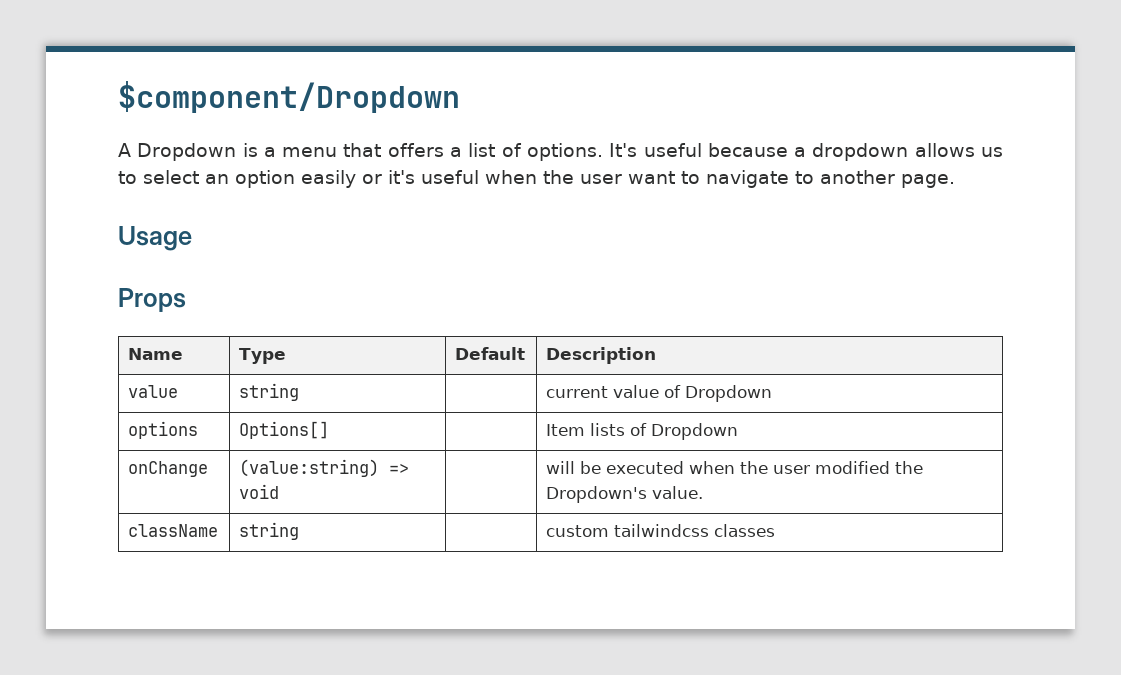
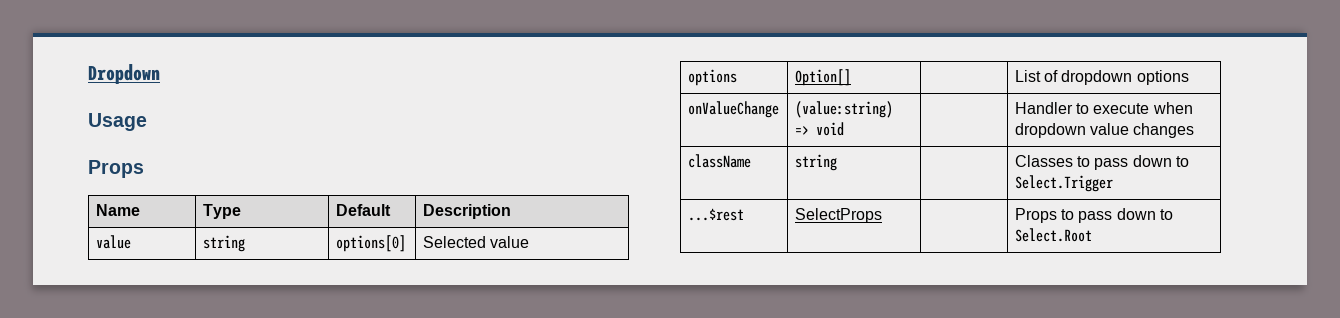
[118,81,460,113] [118,143,1003,161] [118,170,955,188] $component/Dropdown // A Dropdown is a menu that offers a list of options. It's useful because a dropdown allows us to select an option easily or it's useful when the user want to navigate to another page. -> [88,64,160,84] Dropdown
[546,385,773,402] | current value of Dropdown -> [335,235,406,252] [422,236,529,248] options[0] | Selected value
[239,421,330,439] [546,423,739,440] [128,461,209,477] [239,459,410,477] [239,484,280,499] [546,461,924,474] [546,486,704,503] [128,524,219,537] [239,522,300,540] [546,524,776,537] Options[] | | Item lists of Dropdown // onChange | (value:string) => void | | will be executed when the user modified the Dropdown's value. // className | string | | custom tailwindcss classes -> [794,69,851,86] [1014,70,1189,85] [687,101,779,118] [794,101,893,118] [794,122,844,136] [1014,102,1193,114] [1014,123,1195,138] [687,154,751,168] [794,154,837,171] [1014,155,1189,170] [1014,175,1113,192] [687,208,744,221] [794,208,882,223] [1014,208,1173,223] [1014,228,1092,242] Option[] | | List of dropdown options // onValueChange | (value:string) => void | | Handler to execute when dropdown value changes // className | string | | Classes to pass down to Select.Trigger // ...$rest | SelectProps | | Props to pass down to Select.Root

